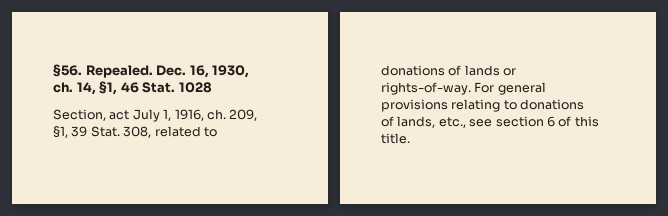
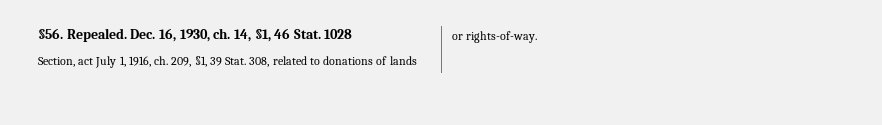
[474,82,546,95] [381,99,585,112] [381,116,599,128] [381,133,410,144] For general provisions relating to donations of lands, etc., see section 6 of this title. -> (538, 37) none

